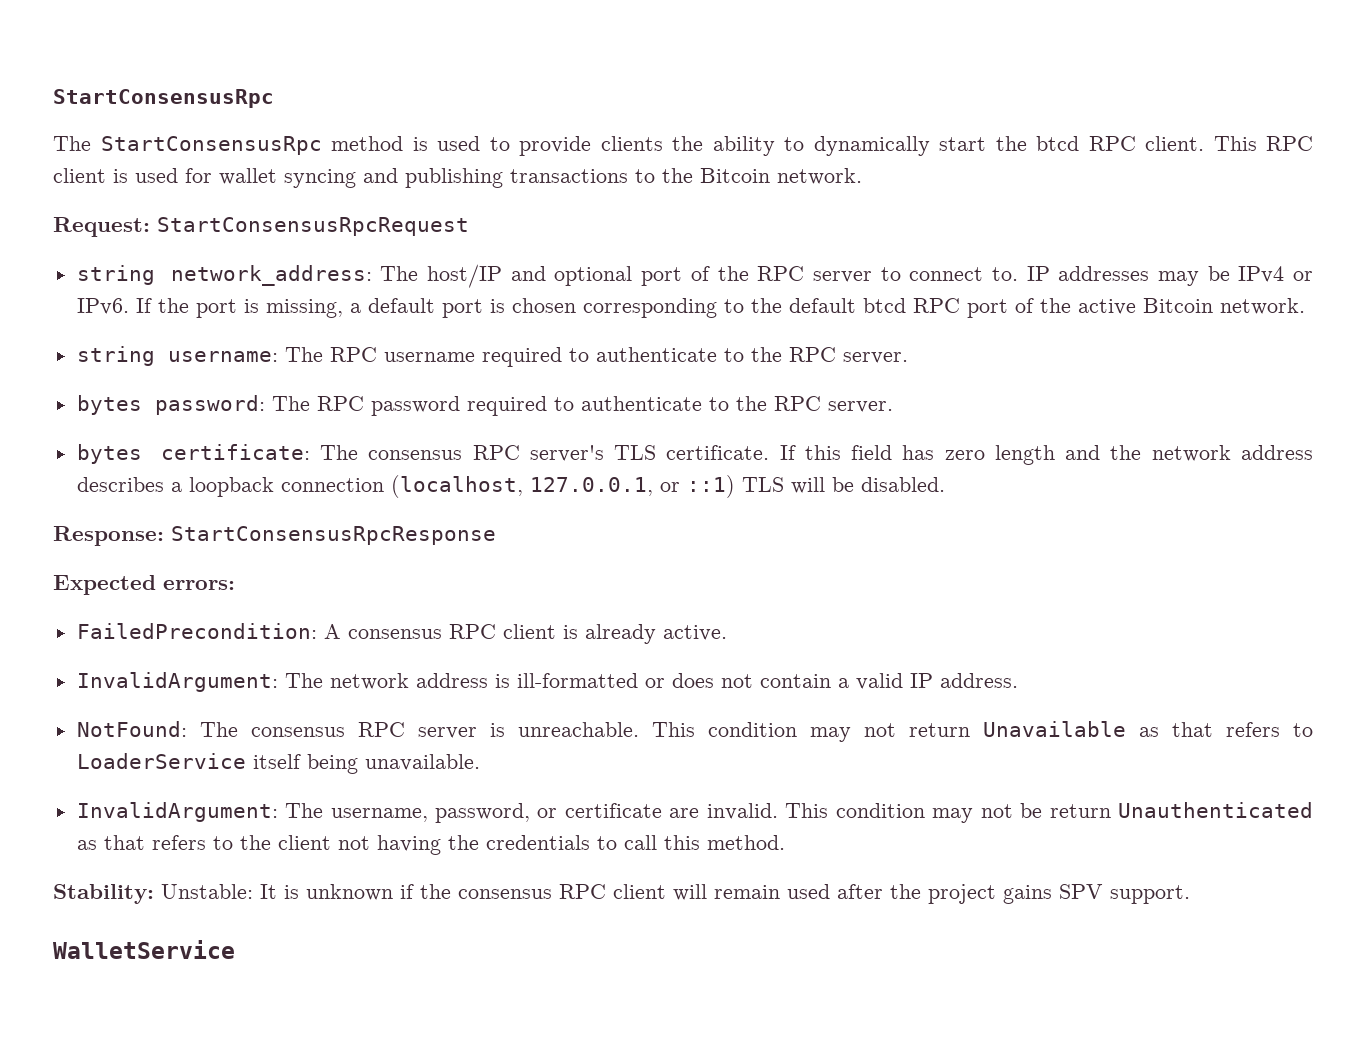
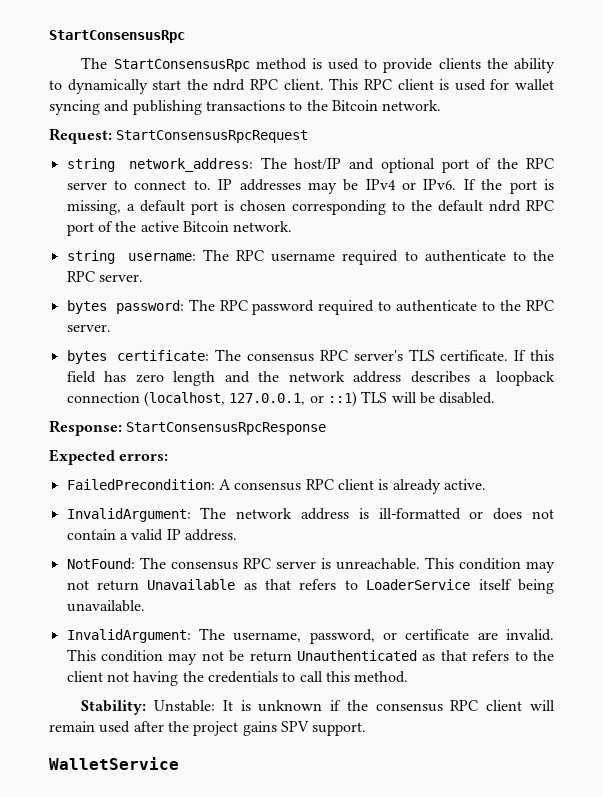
[1036,136,1079,151] btcd -> [213,79,246,91] ndrd
[862,298,906,313] btcd -> [488,200,521,212] ndrd

